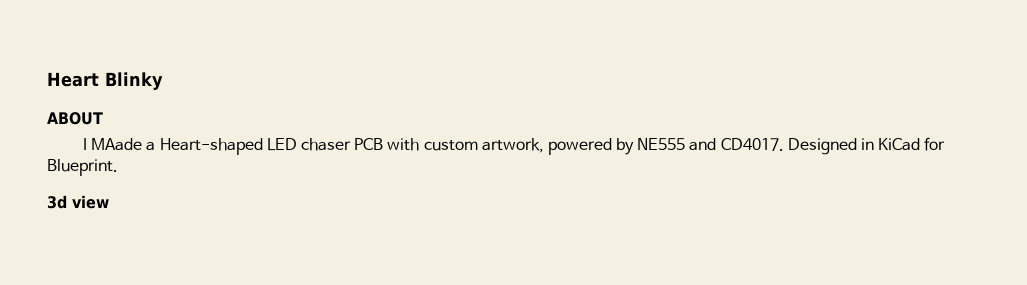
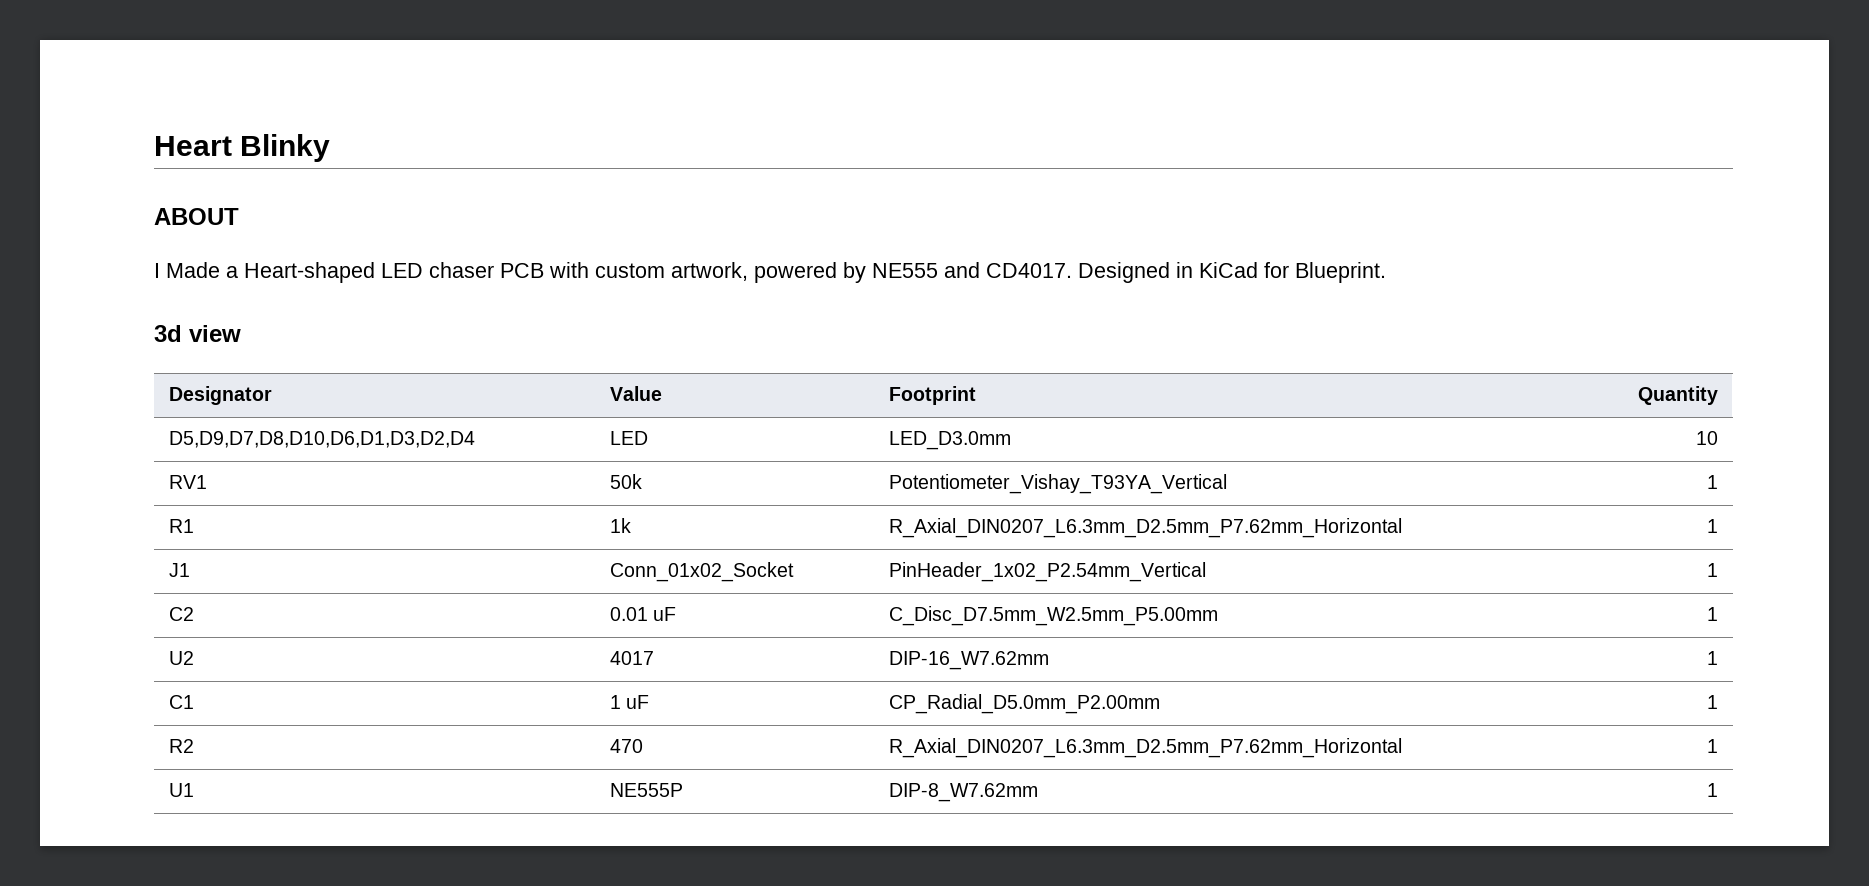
[91,138,143,151] MAade -> [166,262,220,278] Made
(109, 202) none -> [168,386,272,405] [609,386,662,401] [888,386,976,405] [1638,386,1719,405] [168,431,475,448] [609,431,648,445] [888,431,1011,450] [1696,431,1719,445] [168,475,207,489] [609,474,642,489] [888,474,1227,494] [1707,475,1719,489] [168,519,194,533] [609,518,631,533] [888,518,1402,538] [1707,519,1719,533] [168,563,190,577] [609,562,794,582] [888,562,1206,582] [1707,563,1719,577] [168,607,194,621] [609,607,677,621] [888,606,1218,626] [1707,607,1719,621] [168,651,194,665] [609,651,654,665] [888,651,1049,670] [1707,651,1719,665] [168,695,194,709] [609,695,650,709] [888,694,1160,714] [1707,695,1719,709] [168,739,194,753] [609,739,643,753] [888,738,1402,758] [1707,739,1719,753] [168,783,194,797] [609,783,683,797] [888,783,1038,802] [1707,783,1719,797] // Designator | Value | Footprint | Quantity // D5,D9,D7,D8,D10,D6,D1,D3,D2,D4 | LED | LED_D3.0mm | 10 // RV1 | 50k | Potentiometer_Vishay_T93YA_Vertical | 1 // R1 | 1k | R_Axial_DIN0207_L6.3mm_D2.5mm_P7.62mm_Horizontal | 1 // J1 | Conn_01x02_Socket | PinHeader_1x02_P2.54mm_Vertical | 1 // C2 | 0.01 uF | C_Disc_D7.5mm_W2.5mm_P5.00mm | 1 // U2 | 4017 | DIP-16_W7.62mm | 1 // C1 | 1 uF | CP_Radial_D5.0mm_P2.00mm | 1 // R2 | 470 | R_Axial_DIN0207_L6.3mm_D2.5mm_P7.62mm_Horizontal | 1 // U1 | NE555P | DIP-8_W7.62mm | 1

